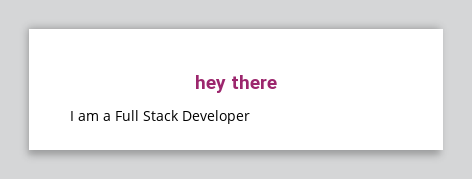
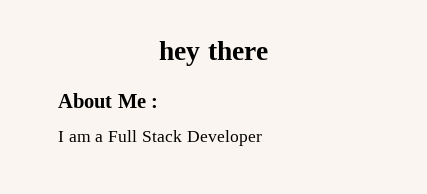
(278, 82) none -> [58,93,159,108] // About Me :

